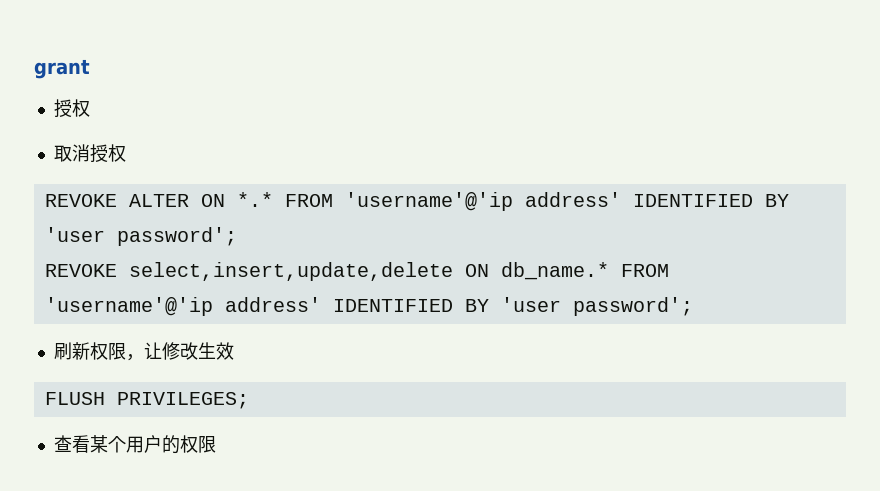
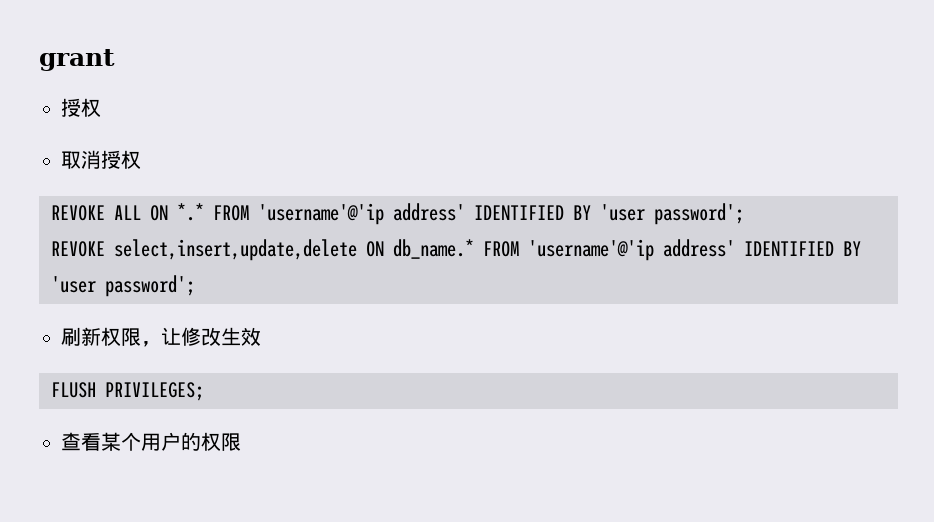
[128,194,189,207] ALTER -> [114,205,141,220] ALL

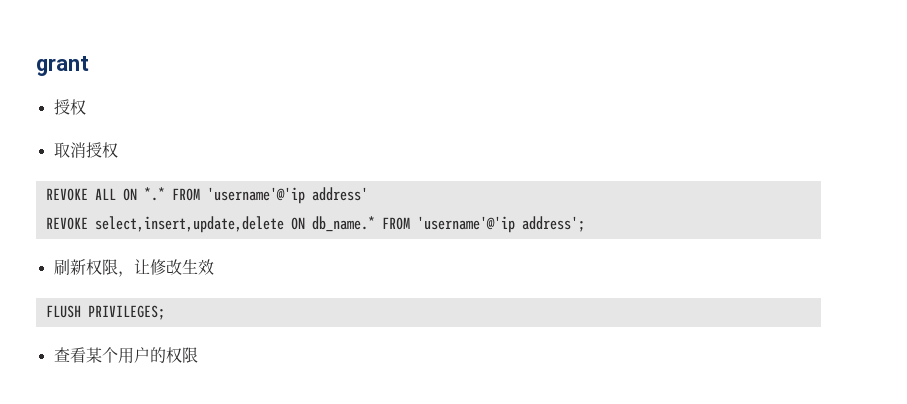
[474,203,744,225] IDENTIFIED BY 'user password'; -> (368, 194) none
[663,239,861,257] [51,275,195,297] address' IDENTIFIED BY 'user password'; -> [521,216,585,232] address';

